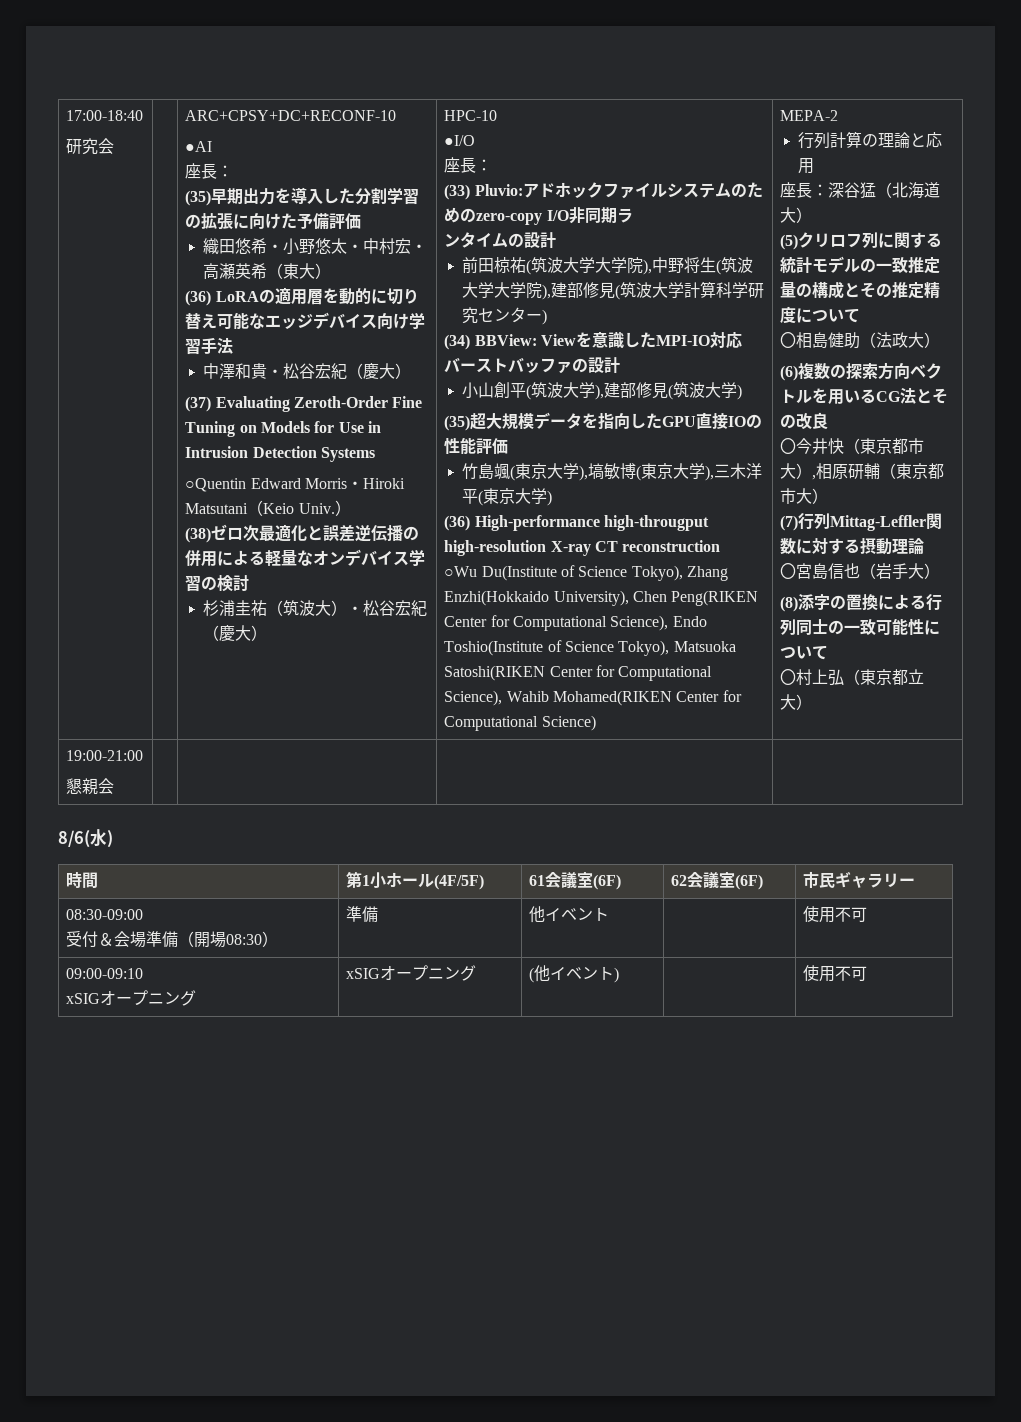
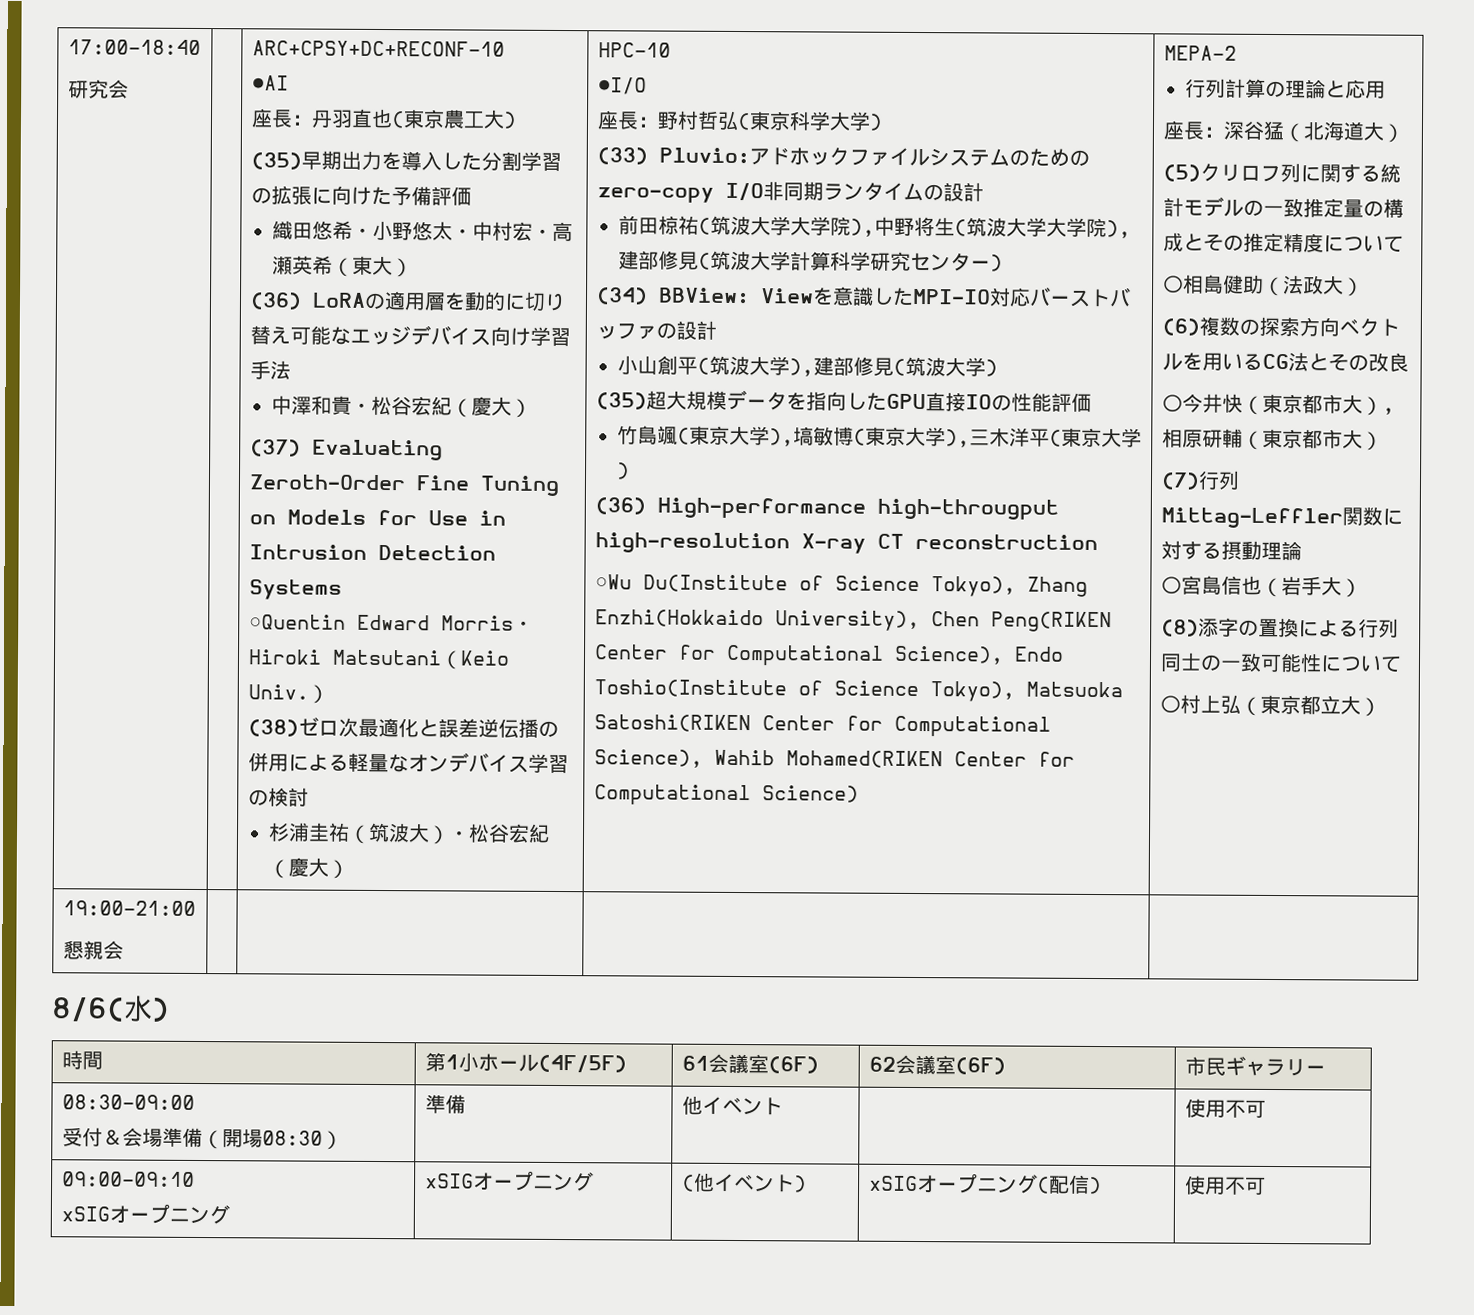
(234, 171) none -> [310,108,517,129] 丹羽直也(東京農工大)
(493, 165) none -> [656,110,883,131] 野村哲弘(東京科学大学)
(633, 215) // -> (844, 192) none
(620, 975) none -> [868,1173,1102,1195] xSIGオープニング(配信)

